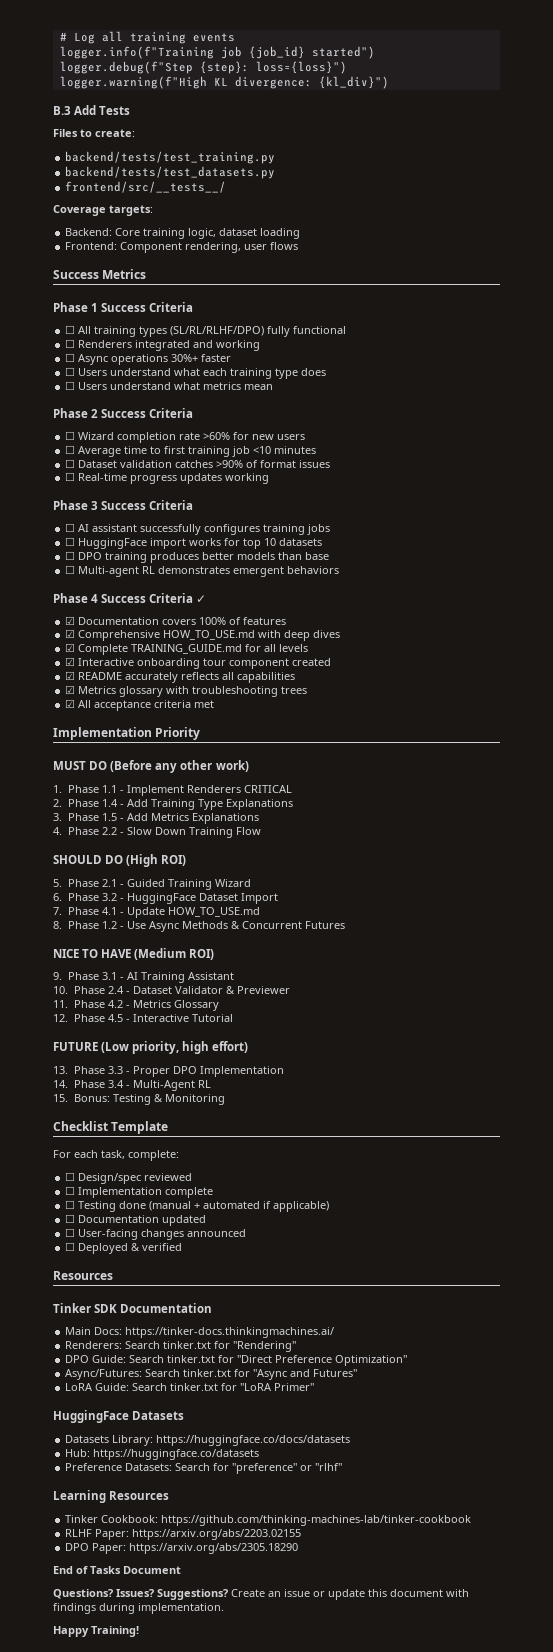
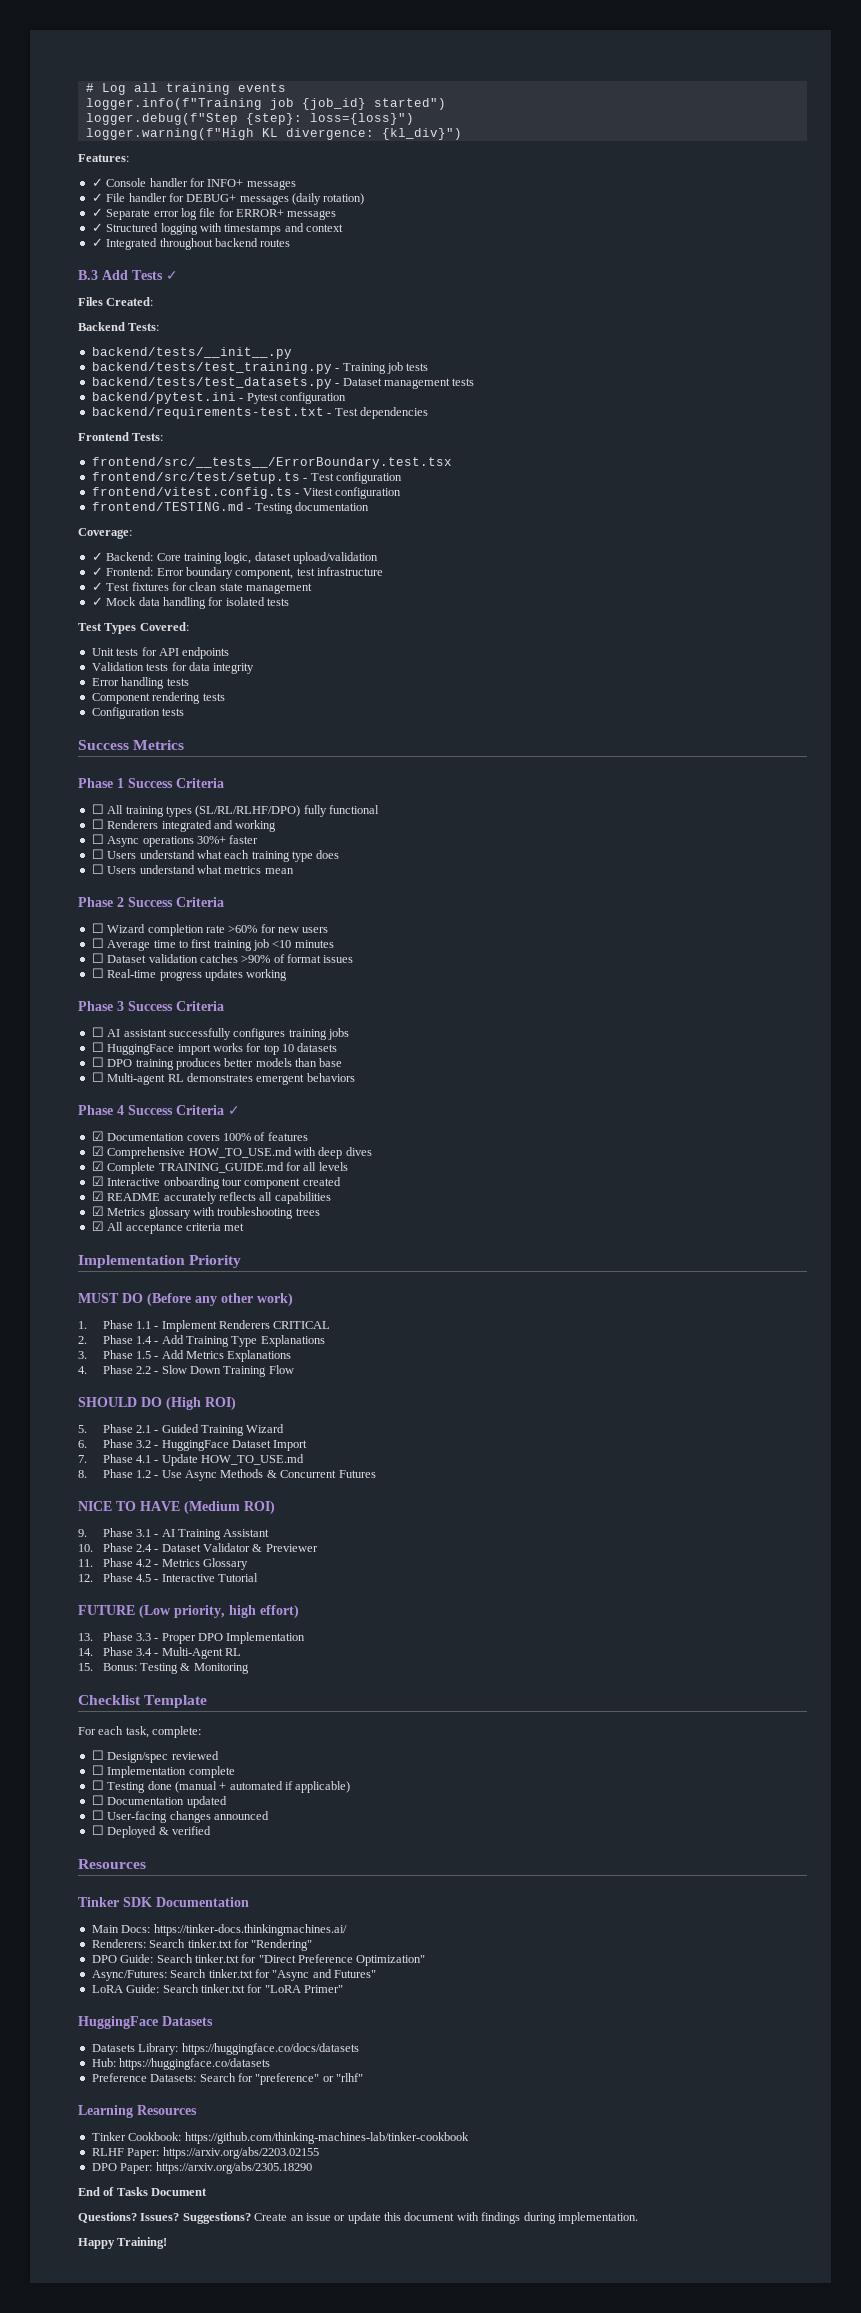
(389, 82) none -> [78,154,129,162] [91,178,296,190] [91,193,365,205] [91,208,337,220] [91,223,343,235] [91,238,291,250] // Features: // ✓ Console handler for INFO+ messages // ✓ File handler for DEBUG+ messages (daily rotation) // ✓ Separate error log file for ERROR+ messages // ✓ Structured logging with timestamps and context // ✓ Integrated throughout backend routes
(131, 110) none -> [166,271,178,280] ✓
[80,129,135,137] [65,151,276,164] [65,166,276,179] [65,181,227,193] [53,205,153,216] to create: // backend/tests/test_training.py // backend/tests/test_datasets.py // frontend/src/__tests__/ // Coverage targets: // -> [106,297,154,306] [78,322,160,331] [91,347,292,359] [91,362,429,374] [91,377,475,389] [91,392,346,404] [91,407,428,419] [78,432,164,441] [91,457,452,469] [91,472,402,484] [91,487,401,499] [91,502,369,514] [78,528,132,539] [91,552,103,561] Created: // Backend Tests: // backend/tests/__init__.py // backend/tests/test_training.py - Training job tests // backend/tests/test_datasets.py - Dataset management tests // backend/pytest.ini - Pytest configuration // backend/requirements-test.txt - Test dependencies // Frontend Tests: // frontend/src/__tests__/ErrorBoundary.test.tsx // frontend/src/test/setup.ts - Test configuration // frontend/vitest.config.ts - Vitest configuration // frontend/TESTING.md - Testing documentation // Coverage: // ✓
[260,228,301,239] [65,242,299,253] loading // Frontend: Component rendering, user flows -> [293,552,378,564] [91,567,383,579] [91,582,312,594] [91,597,289,609] [78,622,189,634] [91,647,230,659] [91,662,255,674] [91,677,189,689] [91,692,225,704] [91,707,185,719] upload/validation // ✓ Frontend: Error boundary component, test infrastructure // ✓ Test fixtures for clean state management // ✓ Mock data handling for isolated tests // Test Types Covered: // Unit tests for API endpoints // Validation tests for data integrity // Error handling tests // Component rendering tests // Configuration tests

